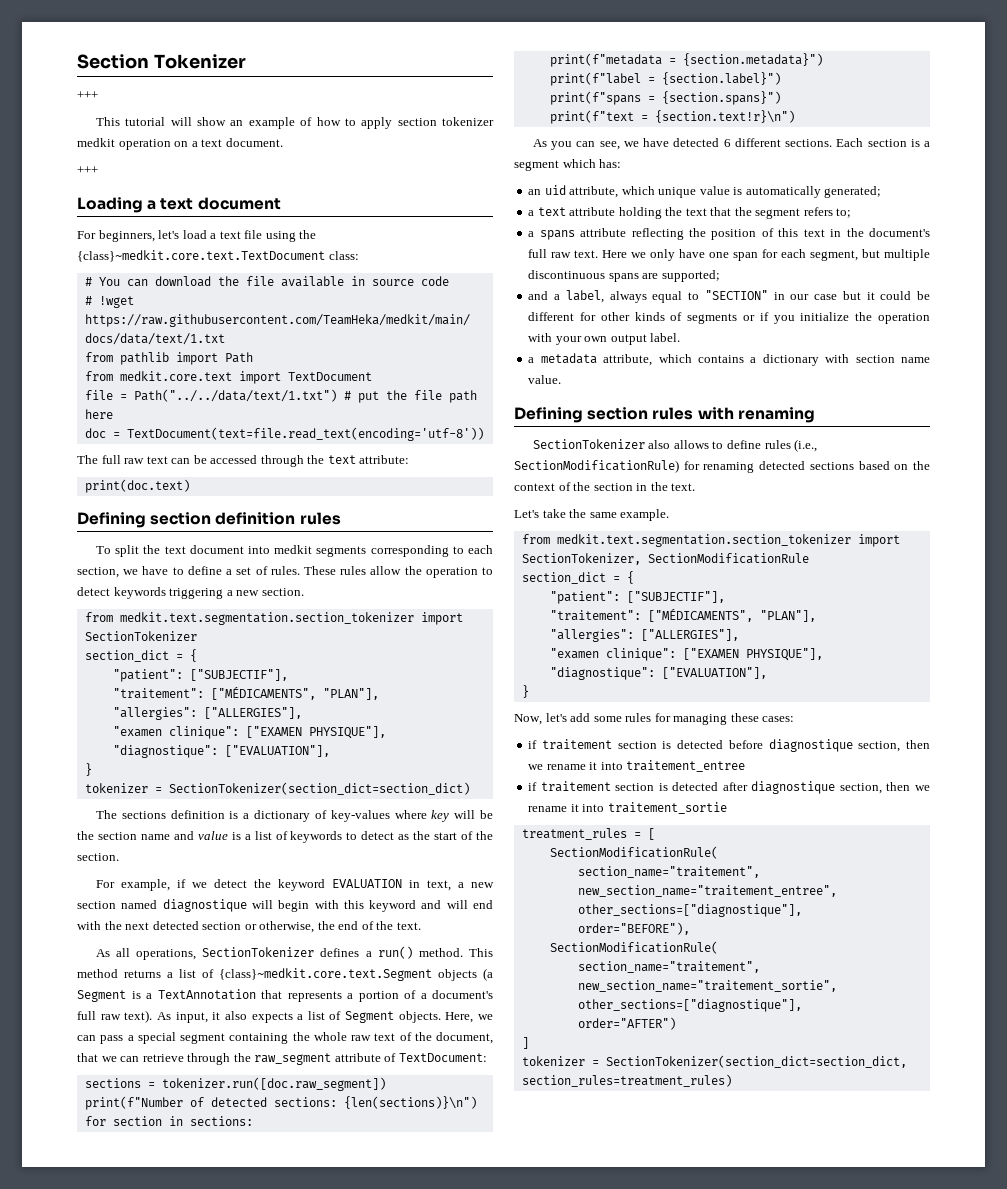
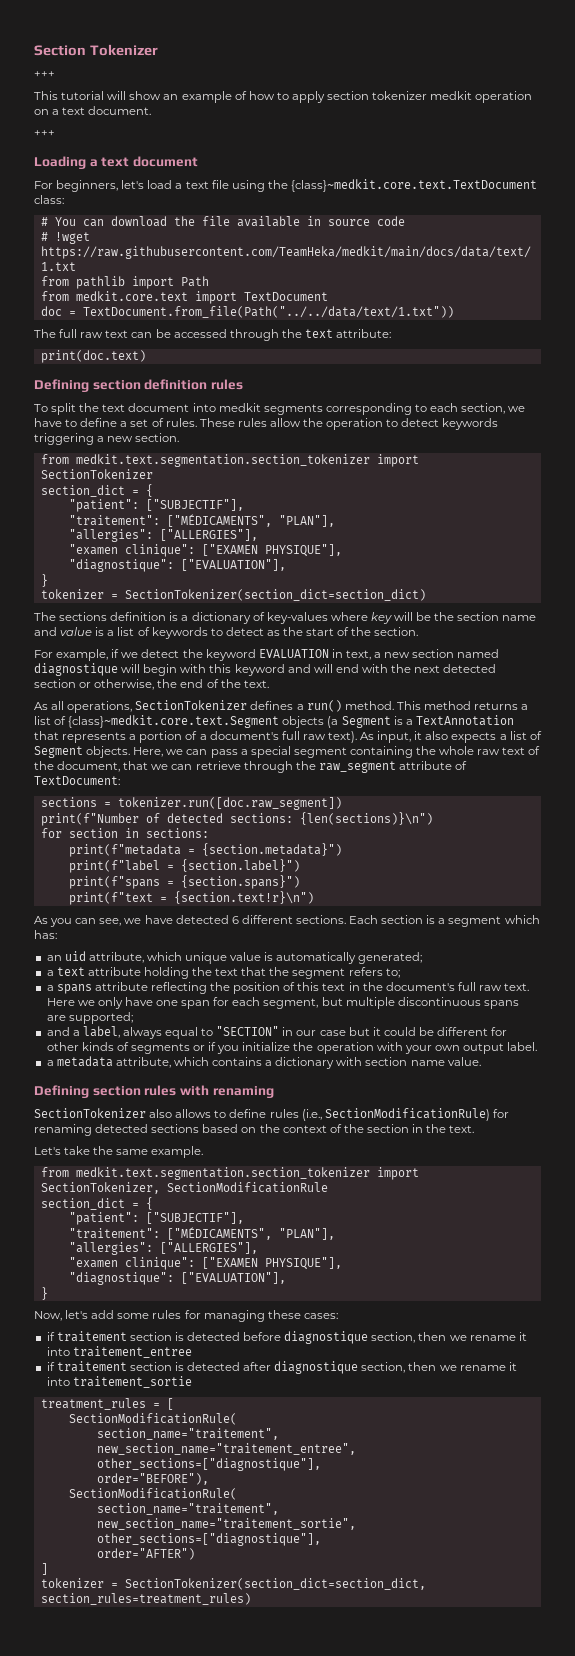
[84,389,477,403] [84,409,113,419] // file = Path("../../data/text/1.txt") # put the file path here -> (328, 296) none
[126,427,484,441] TextDocument(text=file.read_text(encoding='utf-8')) -> [82,306,454,318] TextDocument.from_file(Path("../../data/text/1.txt"))

